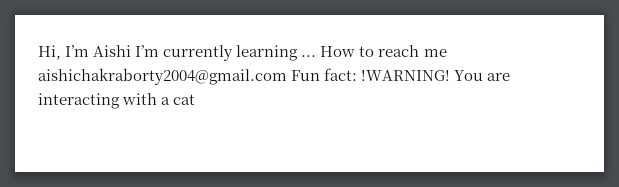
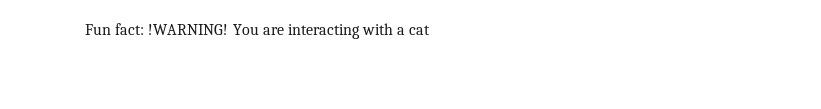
[38,45,447,61] [38,68,287,85] Hi, I’m Aishi I’m currently learning ... How to reach me aishichakraborty2004@gmail.com -> (85, 29) none

